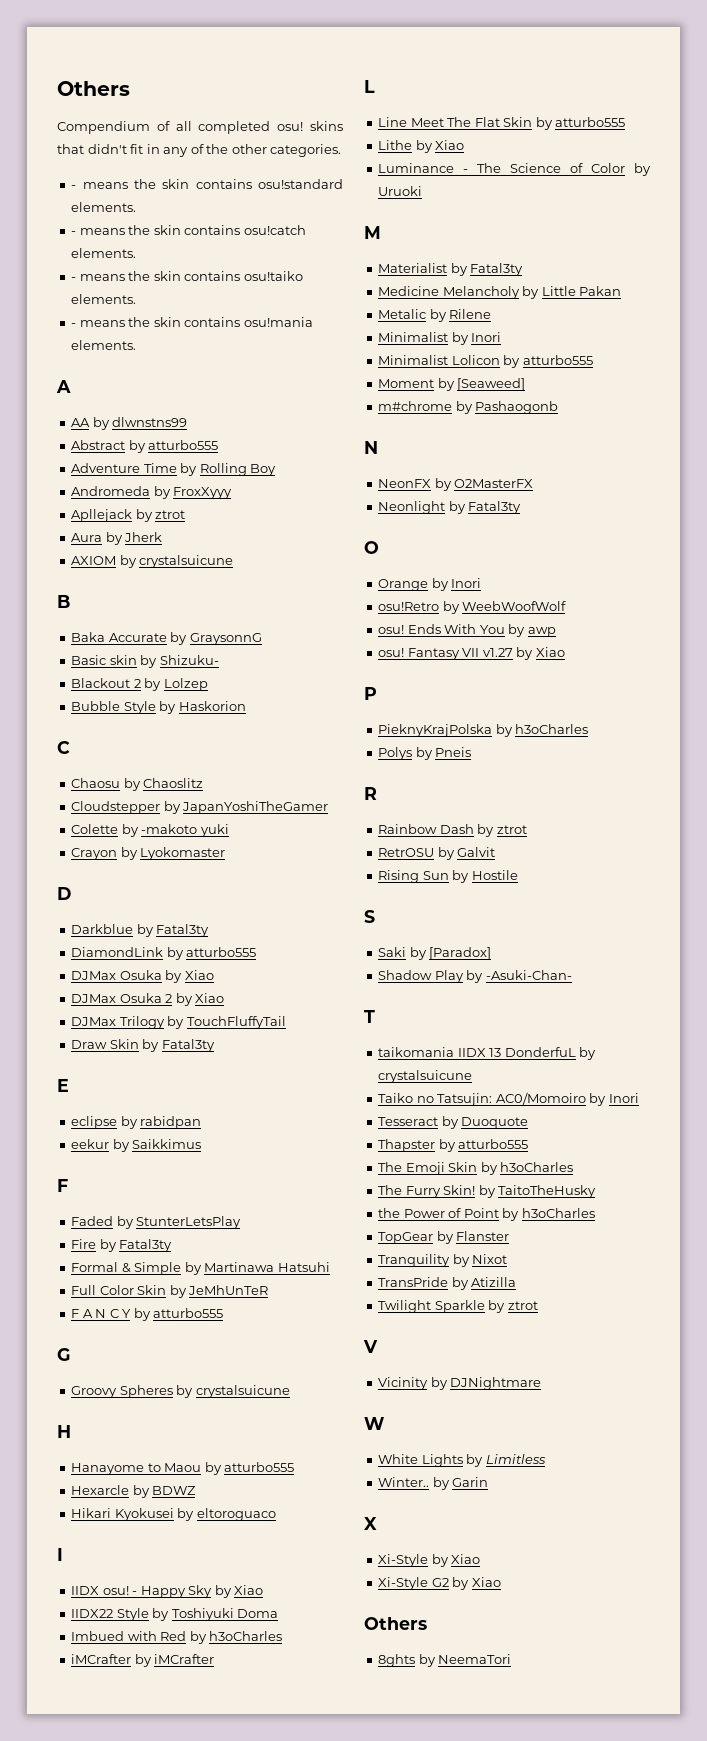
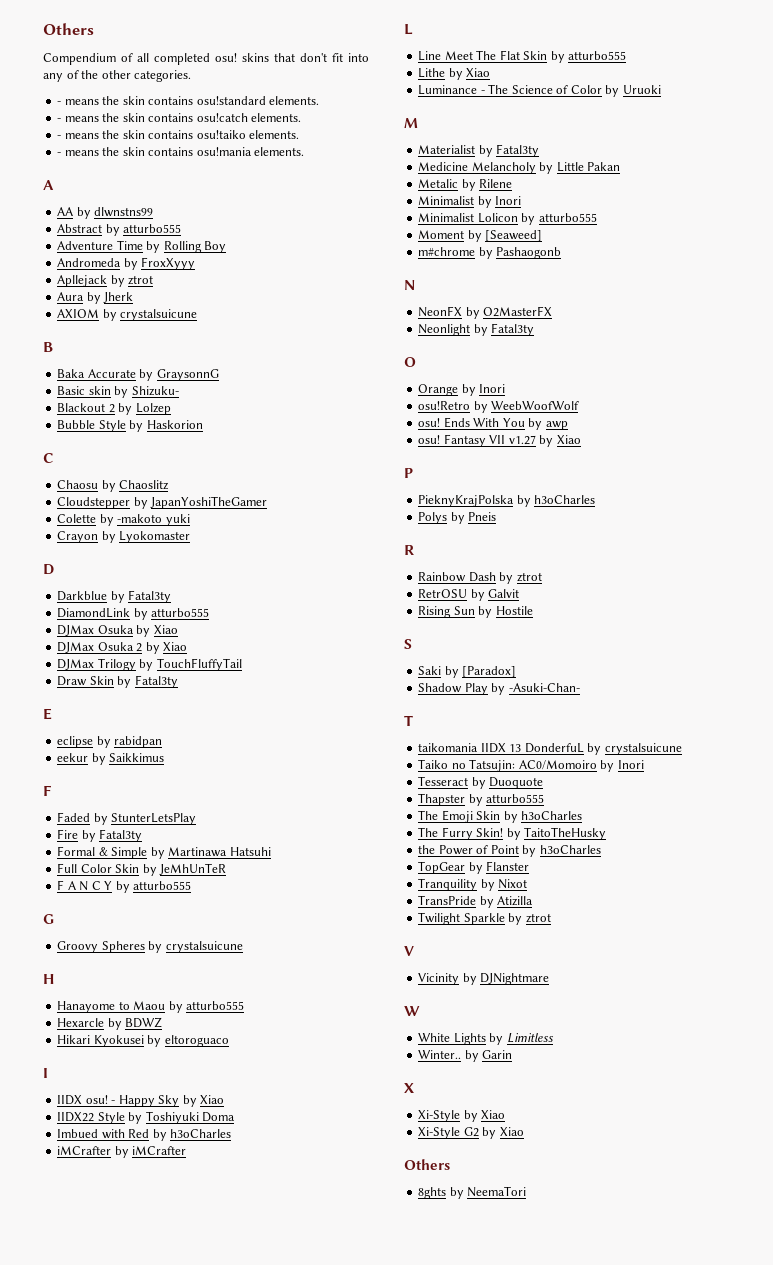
[87,144,160,154] didn't fit in -> [300,53,369,62] don't fit into

